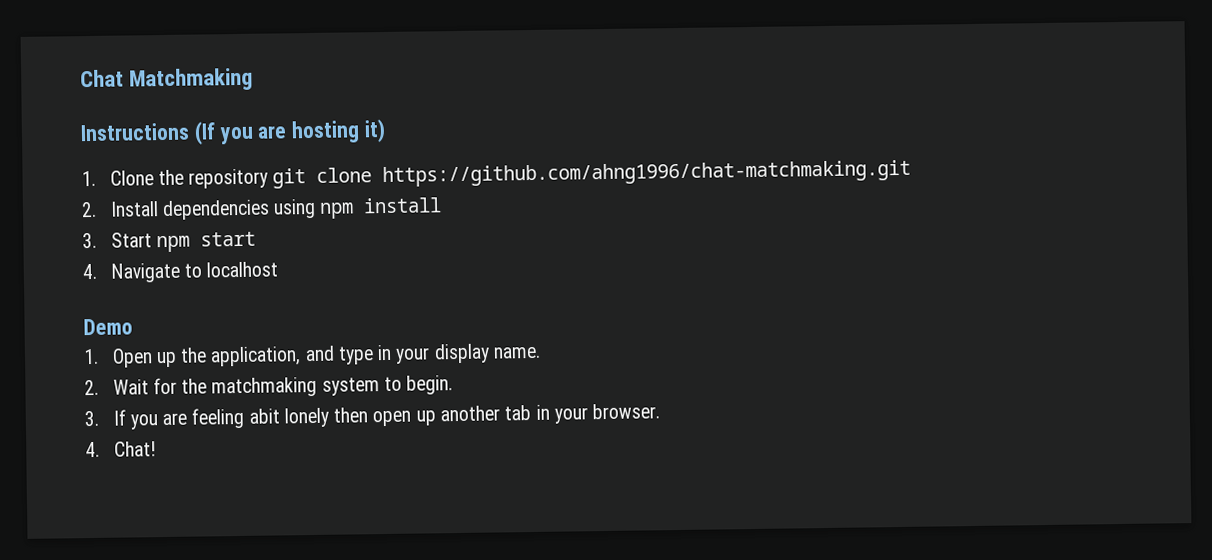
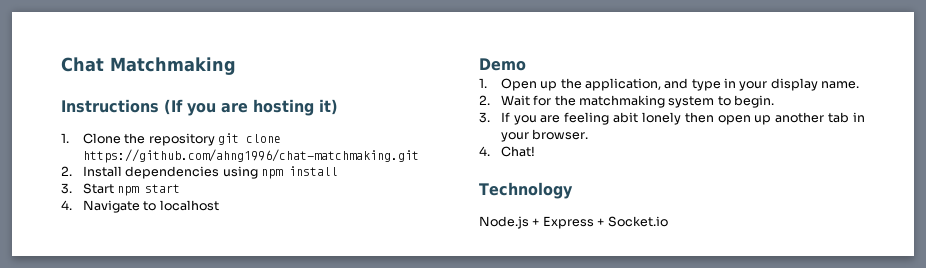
(156, 449) none -> [479,182,573,199] [479,216,668,229] // Technology // Node.js + Express + Socket.io

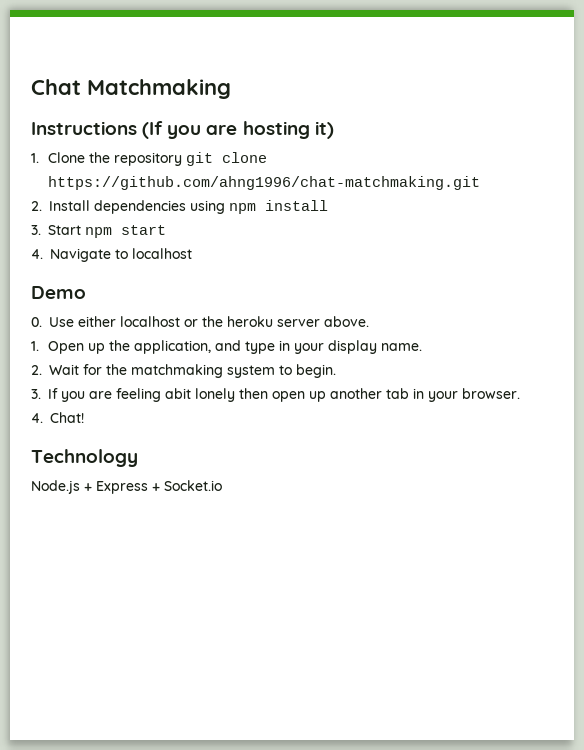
(526, 64) none -> [31,316,369,327] // 0. Use either localhost or the heroku server above.

